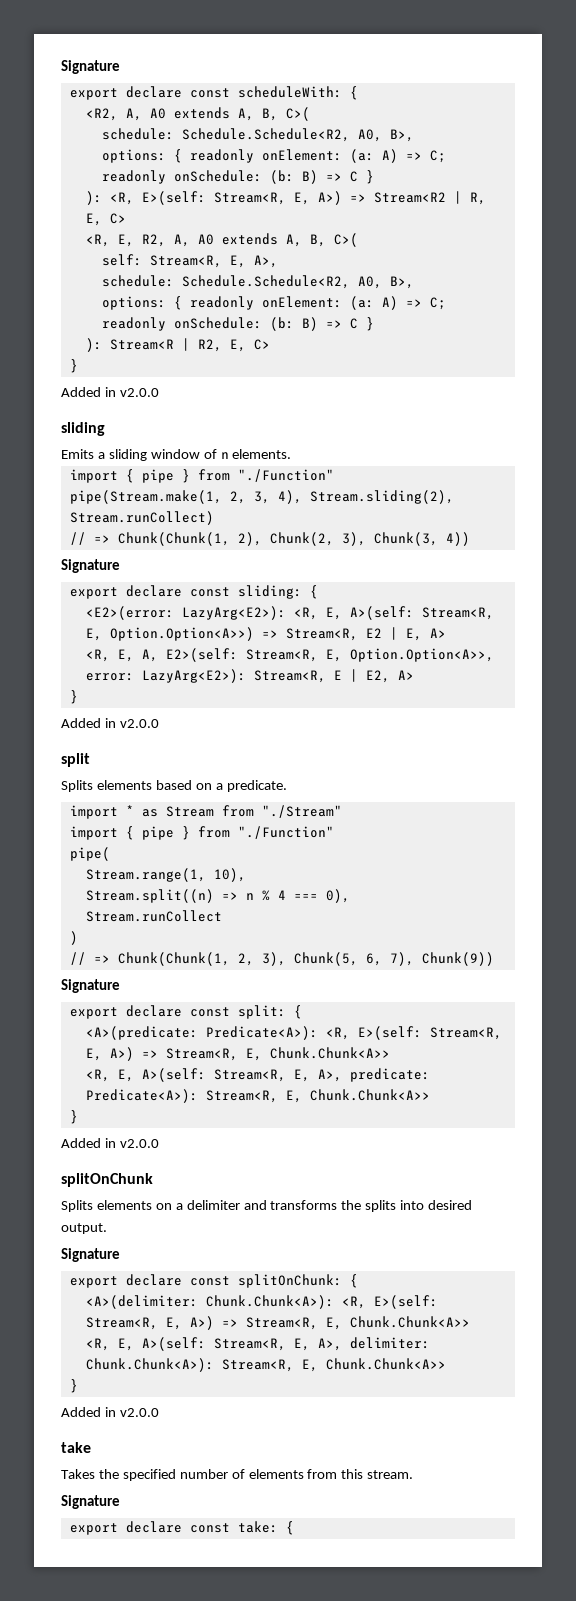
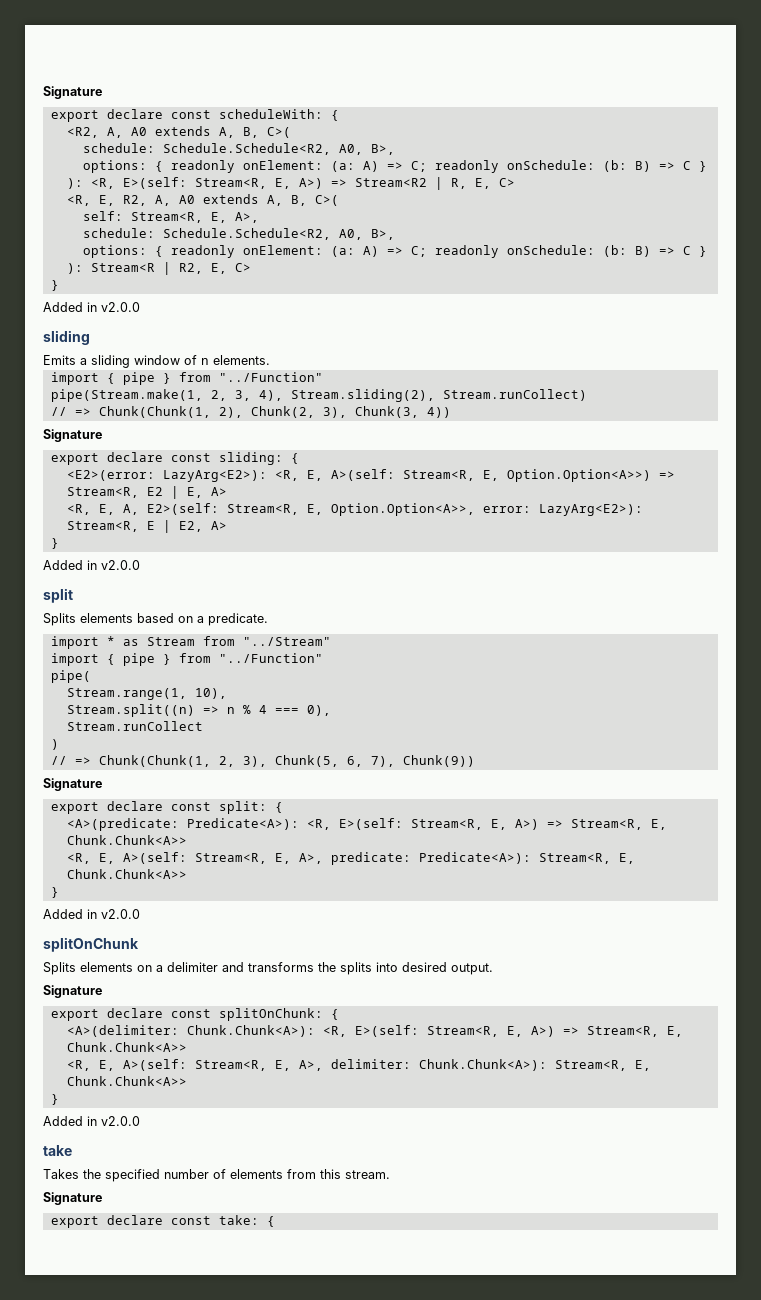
[237,469,334,482] "./Function" -> [218,372,323,382] "../Function"
[261,805,342,818] [69,826,334,840] "./Stream" // import { pipe } from "./Function" -> [242,637,331,646] [50,653,323,666] "../Stream" // import { pipe } from "../Function"

